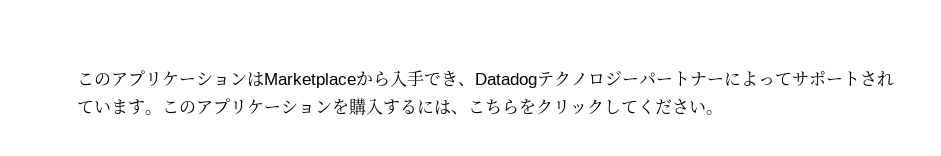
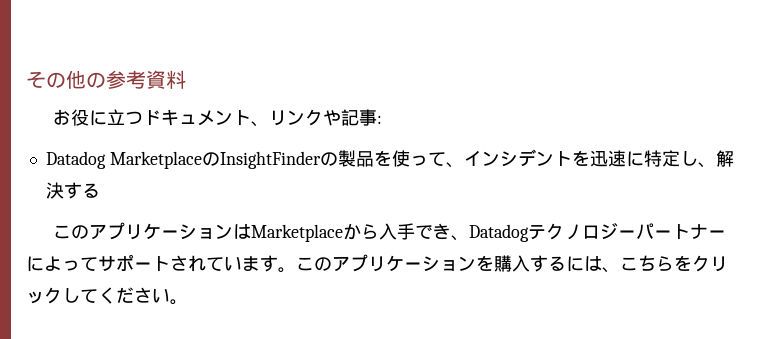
(77, 79) none -> [26,70,186,89] [52,109,382,127] [45,149,734,169] [45,182,100,199] その他の参考資料 // お役に立つドキュメント、リンクや記事: // Datadog MarketplaceのInsightFinderの製品を使って、インシデントを迅速に特定し、解決する //

